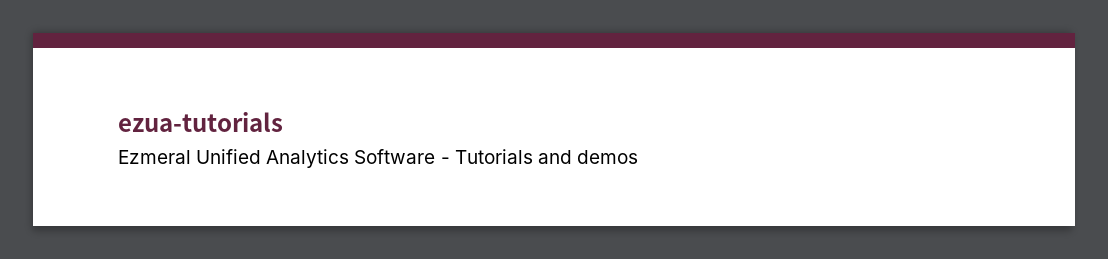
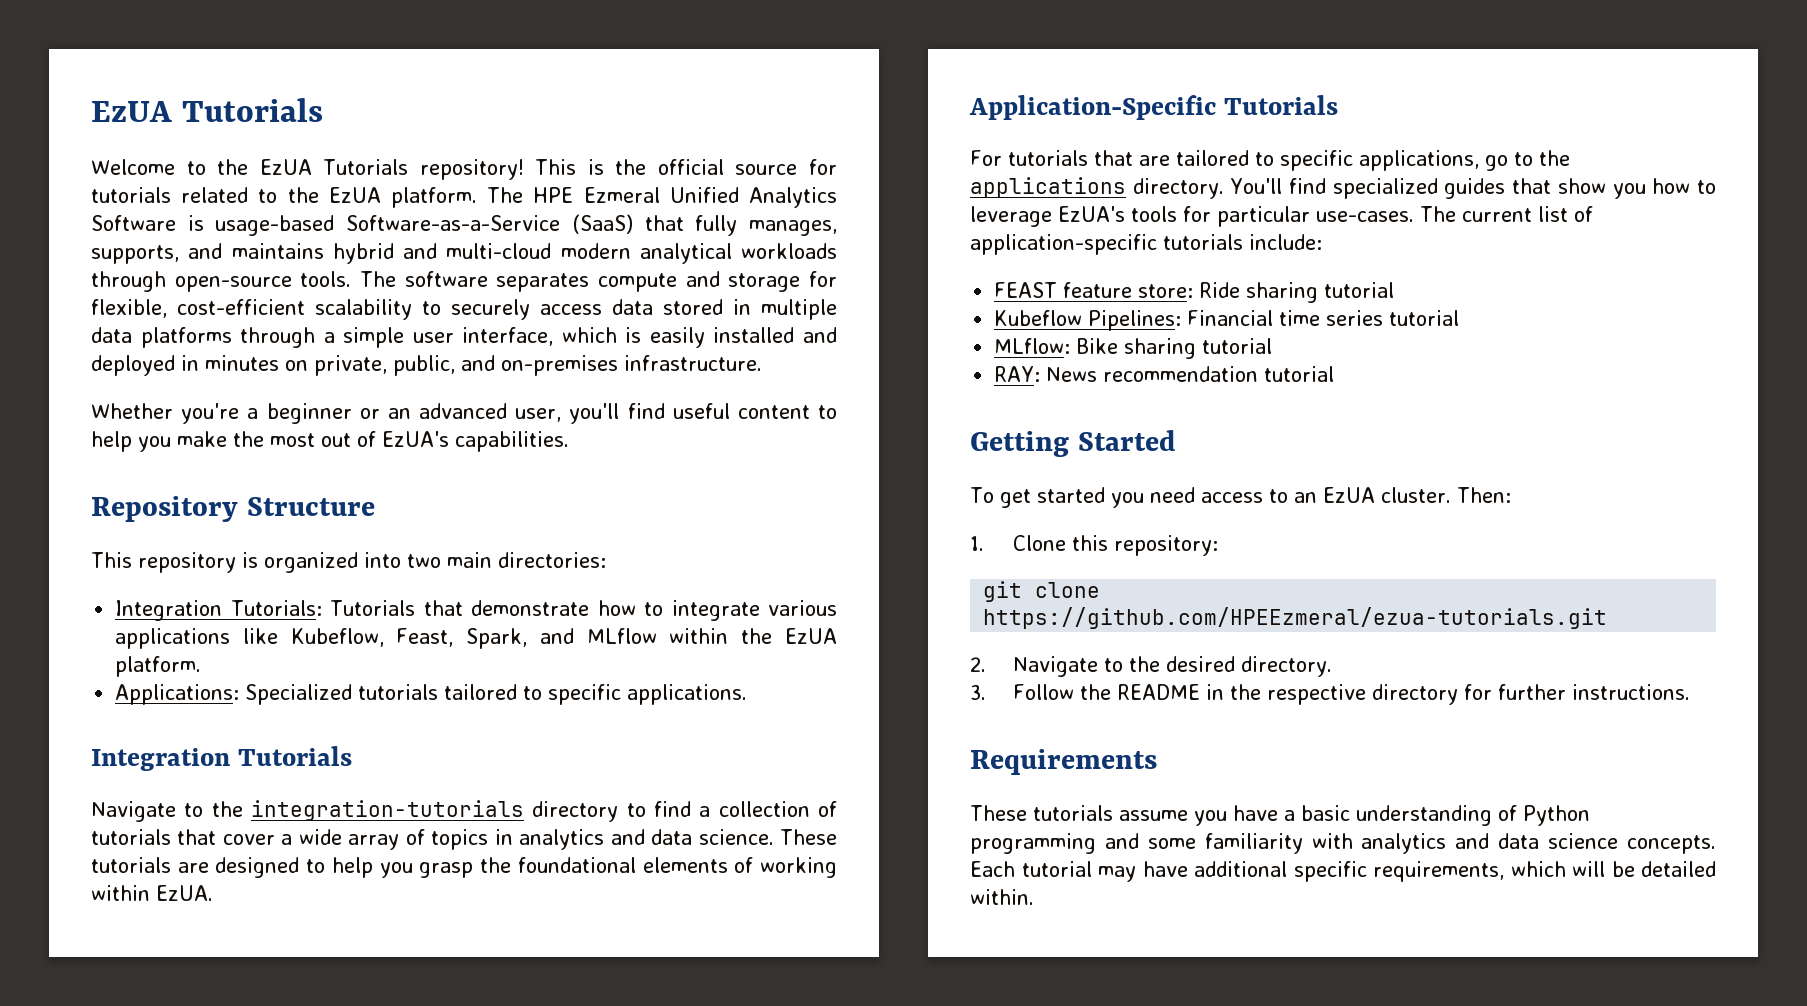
[118,112,283,132] [118,149,638,168] ezua-tutorials // Ezmeral Unified Analytics Software - Tutorials and demos -> [91,98,323,122] [91,159,838,180] [91,187,837,208] [91,214,837,236] [91,243,837,264] [91,271,837,292] [91,299,837,320] [91,327,837,348] [91,355,762,376] [91,403,837,424] [91,431,569,452] [91,496,375,522] [91,552,606,573] [115,600,838,621] [115,628,838,649] [115,656,202,677] [115,684,748,705] [91,746,352,771] [91,800,838,822] [91,829,837,850] [91,857,838,878] [91,885,213,901] [969,95,1338,120] [970,150,1570,171] [970,177,1716,199] [970,206,1593,227] [970,234,1322,255] [994,282,1395,303] [994,310,1460,331] [994,338,1273,359] [994,366,1335,382] [970,430,1176,457] [970,487,1511,508] [970,535,1219,556] [983,581,1101,602] [983,607,1608,629] [970,656,1333,677] [970,684,1691,705] [970,749,1157,775] [970,805,1590,826] [970,833,1716,854] [970,861,1716,882] [970,889,1034,905] EzUA Tutorials // Welcome to the EzUA Tutorials repository! This is the official source for tutorials related to the EzUA platform. The HPE Ezmeral Unified Analytics Software is usage-based Software-as-a-Service (SaaS) that fully manages, supports, and maintains hybrid and multi-cloud modern analytical workloads through open-source tools. The software separates compute and storage for flexible, cost-efficient scalability to securely access data stored in multiple data platforms through a simple user interface, which is easily installed and deployed in minutes on private, public, and on-premises infrastructure. // Whether you're a beginner or an advanced user, you'll find useful content to help you make the most out of EzUA's capabilities. // Repository Structure // This repository is organized into two main directories: // Integration Tutorials: Tutorials that demonstrate how to integrate various applications like Kubeflow, Feast, Spark, and MLflow within the EzUA platform. // Applications: Specialized tutorials tailored to specific applications. // Integration Tutorials // Navigate to the integration-tutorials directory to find a collection of tutorials that cover a wide array of topics in analytics and data science. These tutorials are designed to help you grasp the foundational elements of working within EzUA. // Application-Specific Tutorials // For tutorials that are tailored to specific applications, go to the applications directory. You'll find specialized guides that show you how to leverage EzUA's tools for particular use-cases. The current list of application-specific tutorials include: // FEAST feature store: Ride sharing tutorial // Kubeflow Pipelines: Financial time series tutorial // MLflow: Bike sharing tutorial // RAY: News recommendation tutorial // Getting Started // To get started you need access to an EzUA cluster. Then: // 1. Clone this repository: // git clone https://github.com/HPEEzmeral/ezua-tutorials.git // 2. Navigate to the desired directory. // 3. Follow the README in the respective directory for further instructions. // Requirements // These tutorials assume you have a basic understanding of Python programming and some familiarity with analytics and data science concepts. Each tutorial may have additional specific requirements, which will be detailed within.

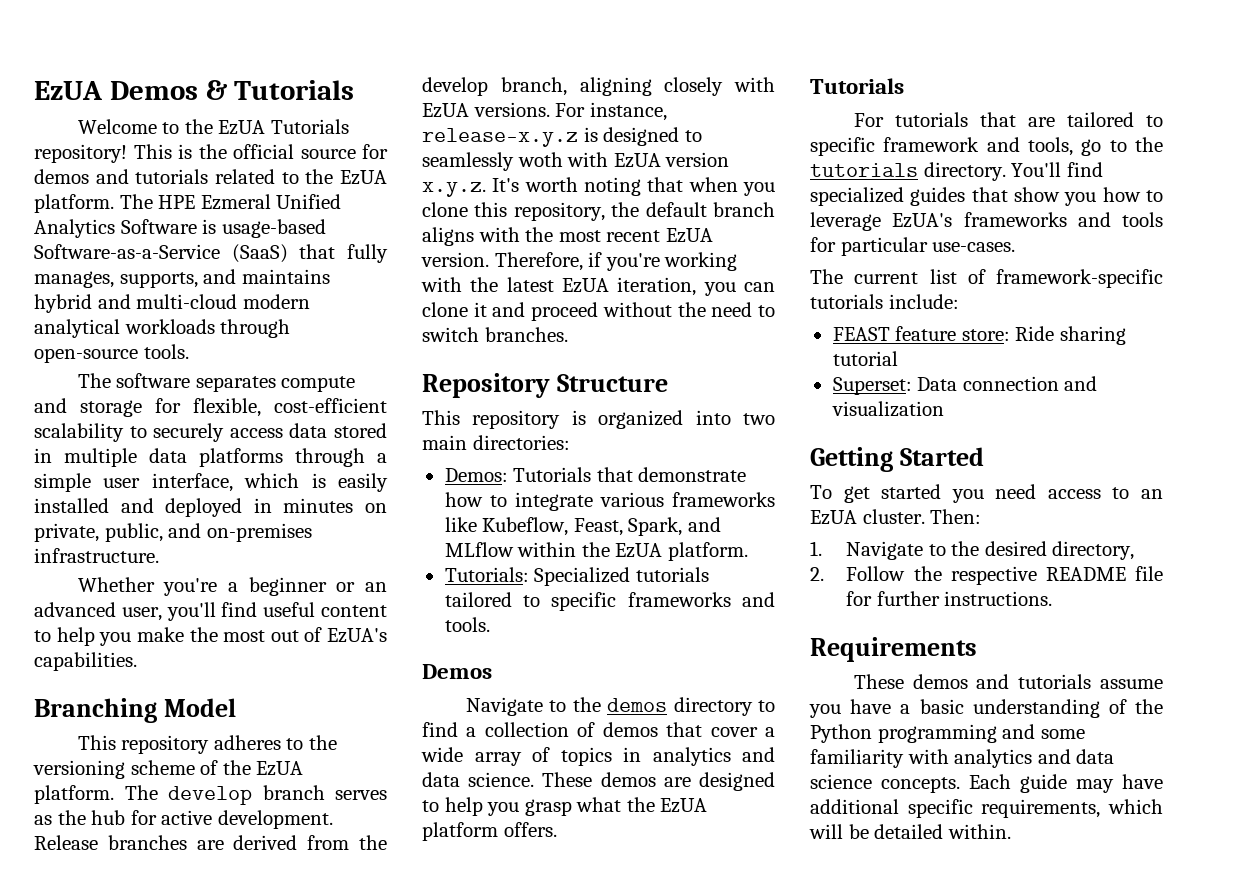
[91,101,172,122] EzUA -> [34,80,228,100] EzUA Demos &
(838, 167) none -> [34,169,129,184] demos and
(352, 279) none -> (189, 351) //
(569, 441) none -> [34,698,236,723] [77,735,337,754] [33,760,304,779] [34,785,387,805] [34,810,333,829] [34,835,388,850] [422,77,775,96] [422,102,667,121] [422,127,702,147] [422,152,730,171] [422,177,775,197] [422,202,775,221] [422,227,713,246] [421,252,738,271] [421,277,775,296] [422,302,775,321] [422,327,568,342] // Branching Model // This repository adheres to the versioning scheme of the EzUA platform. The develop branch serves as the hub for active development. Release branches are derived from the develop branch, aligning closely with EzUA versions. For instance, release-x.y.z is designed to seamlessly woth with EzUA version x.y.z. It's worth noting that when you clone this repository, the default branch aligns with the most recent EzUA version. Therefore, if you're working with the latest EzUA iteration, you can clone it and proceed without the need to switch branches.
[115,600,322,621] Integration Tutorials: -> [444,468,508,482] Demos:
[115,628,231,649] applications -> [672,492,775,507] frameworks
[115,684,240,705] Applications: -> [444,567,529,582] Tutorials:
[627,684,748,705] [91,746,352,771] [91,800,524,822] applications. // Integration Tutorials // Navigate to the integration-tutorials -> [627,592,775,607] [444,617,490,632] [422,664,492,679] [465,697,668,716] frameworks and tools. // Demos // Navigate to the demos
[91,829,171,845] tutorials -> [602,722,658,737] demos
[91,857,171,873] tutorials -> [600,772,656,787] demos
[480,857,838,878] [91,885,213,901] [969,95,1216,120] the foundational elements of working within EzUA. // Application-Specific -> [576,797,708,813] [422,822,557,841] what the EzUA platform offers. //
[1358,150,1479,171] applications, -> [883,137,1073,156] framework and tools,
[970,177,1126,198] applications -> [810,163,918,177] tutorials
(1125, 214) none -> [963,212,1111,227] frameworks and
(1414, 216) none -> (1016, 247) //
[970,234,1157,255] application-specific -> [996,269,1163,288] framework-specific
[994,310,1460,331] [994,338,1273,359] [994,366,1335,382] Kubeflow Pipelines: Financial time series tutorial // MLflow: Bike sharing tutorial // RAY: News recommendation tutorial -> [832,376,1098,395] [831,401,944,417] Superset: Data connection and visualization
[1013,535,1219,556] [983,581,1101,602] [983,607,1608,629] [970,656,1333,677] [970,684,1459,705] Clone this repository: // git clone https://github.com/HPEEzmeral/ezua-tutorials.git // 2. Navigate to the desired directory. // 3. Follow the README in the respective directory -> [846,541,1135,560] [810,566,1163,585] Navigate to the desired directory, // 2. Follow the respective README file
(1027, 813) none -> [912,674,1010,689] demos and
(1517, 813) none -> [1135,699,1163,714] the
[1021,861,1092,877] tutorial -> [1020,774,1067,793] guide

